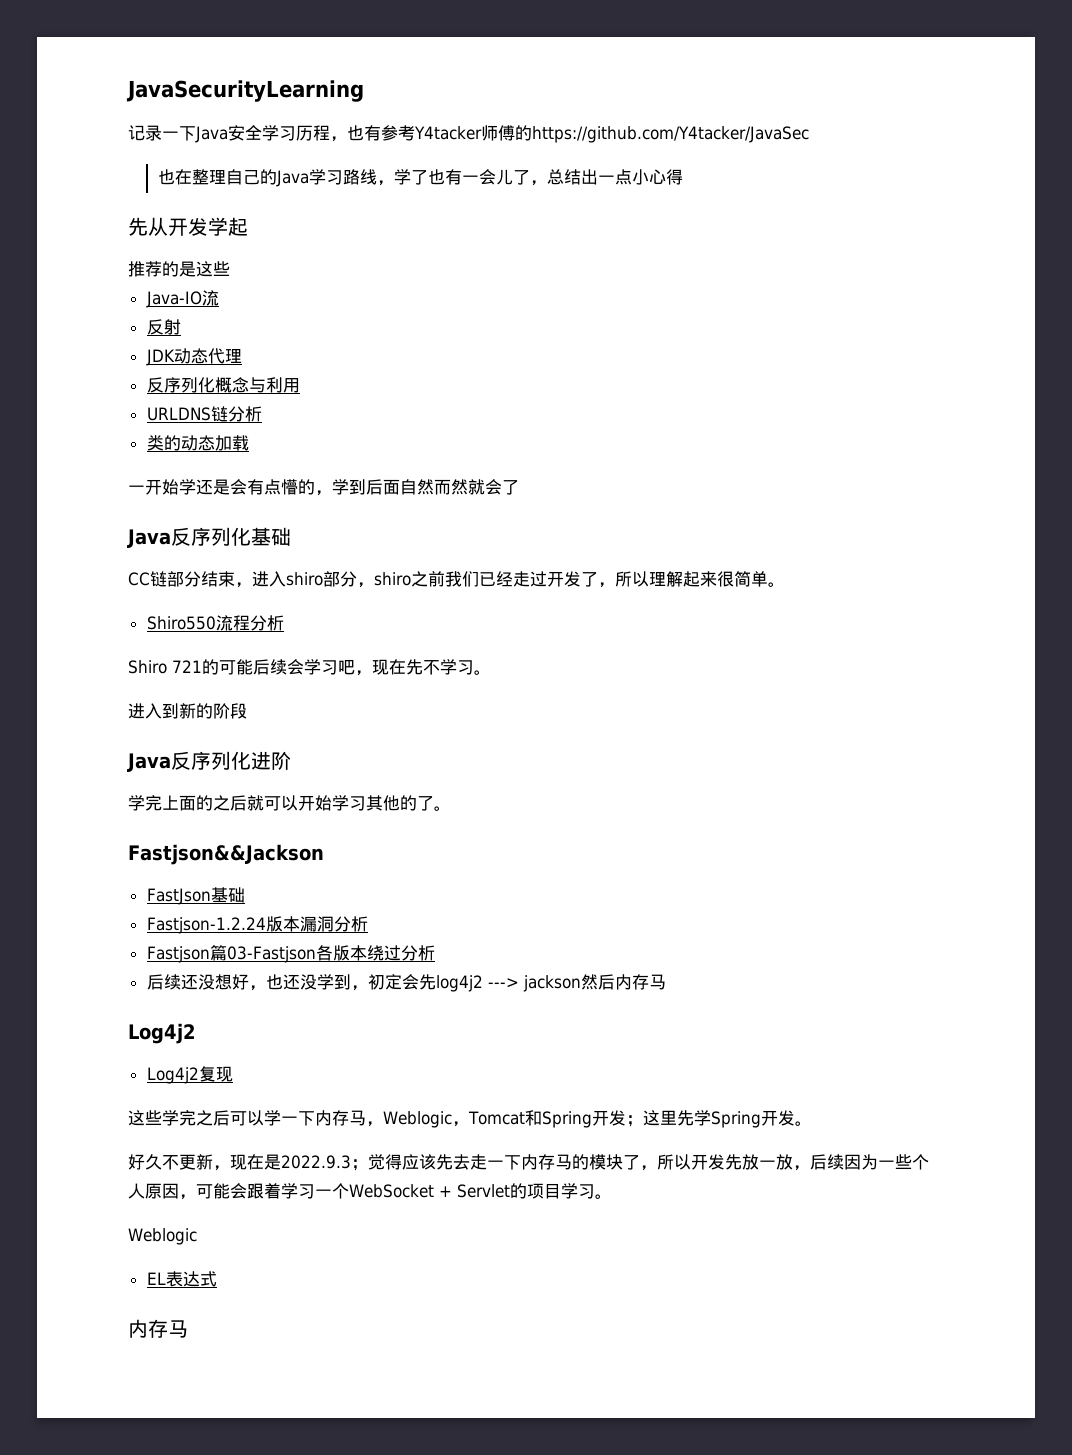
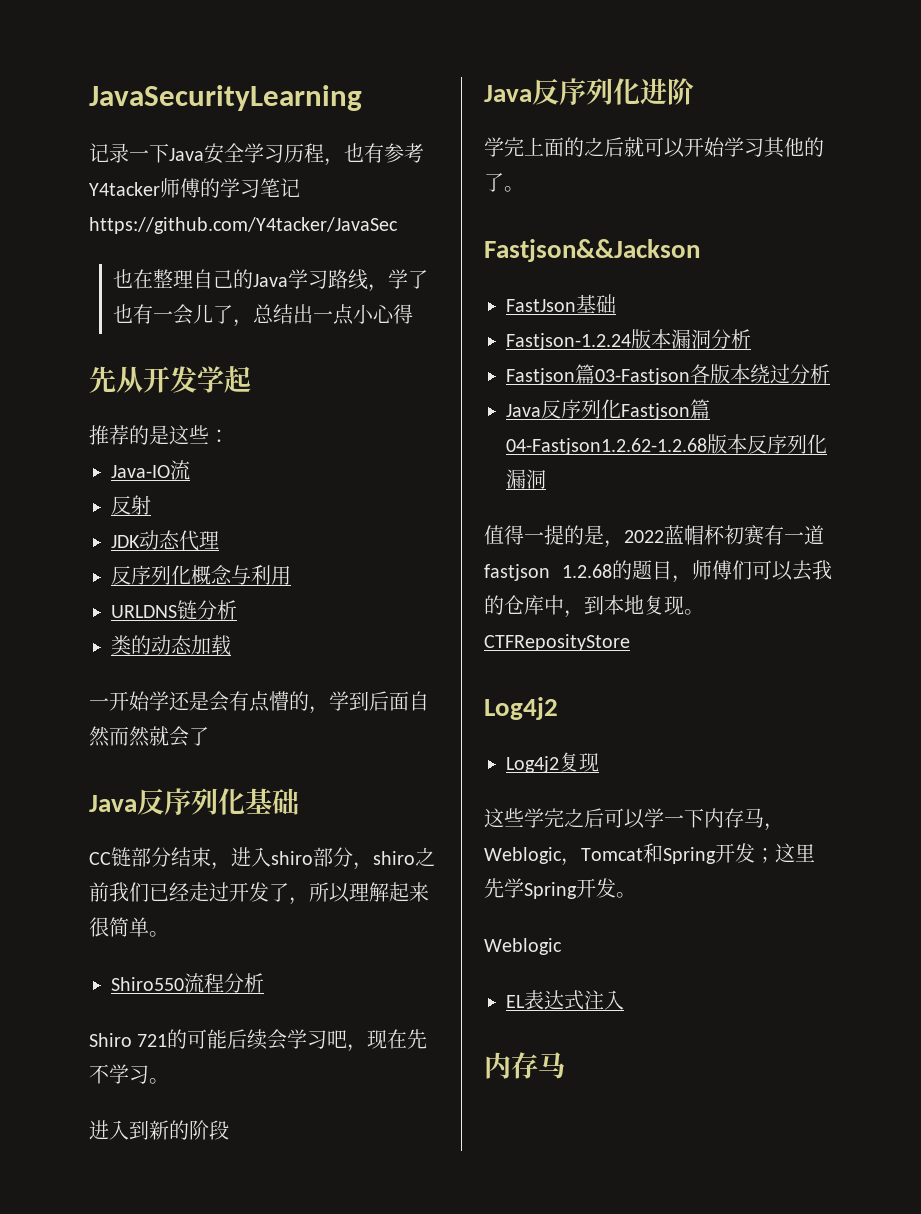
(532, 133) none -> [220,178,300,198] 学习笔记
(230, 268) none -> [209,429,229,443] ：
[146,974,666,992] 后续还没想好，也还没学到，初定会先log4j2 ---> jackson然后内存马 -> [506,399,710,420] [506,434,827,455] [506,469,546,489] [484,525,824,548] [484,560,832,583] [484,595,704,618] [484,634,630,651] Java反序列化Fastjson篇04-Fastjson1.2.62-1.2.68版本反序列化漏洞 // 值得一提的是，2022蓝帽杯初赛有一道fastjson 1.2.68的题目，师傅们可以去我的仓库中，到本地复现。CTFReposityStore
[128,1154,929,1171] [128,1183,612,1200] // 好久不更新，现在是2022.9.3；觉得应该先去走一下内存马的模块了，所以开发先放一放，后续因为一些个人原因，可能会跟着学习一个WebSocket + Servlet的项目学习。 -> (636, 895) none
(217, 1279) none -> [584,990,624,1010] 注入

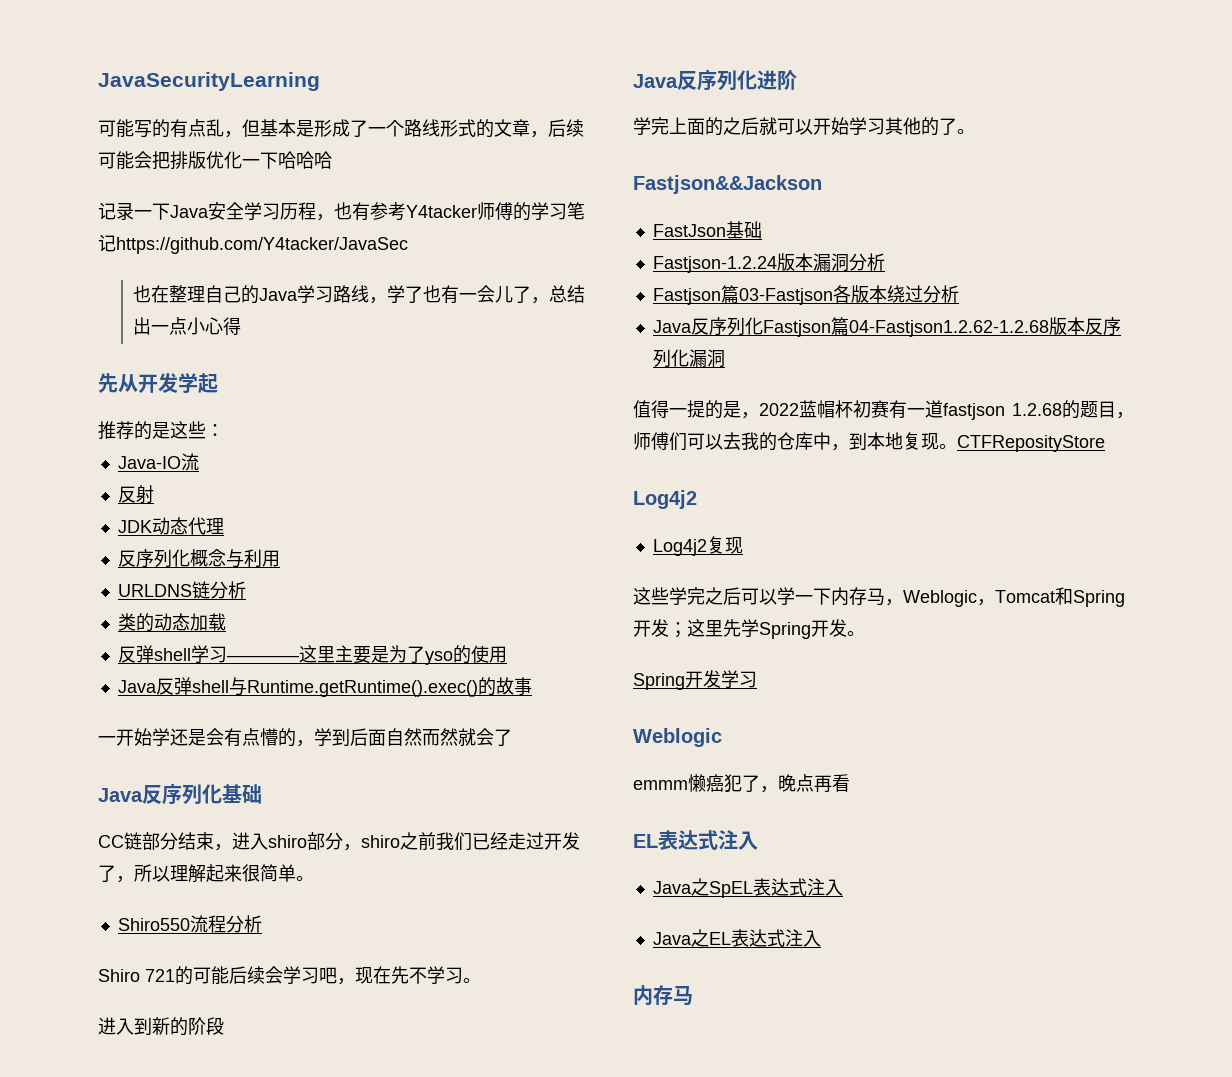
(362, 98) none -> [98,119,584,138] [98,151,332,170] // 可能写的有点乱，但基本是形成了一个路线形式的文章，后续可能会把排版优化一下哈哈哈
(231, 645) none -> [117,645,507,665] [117,677,532,697] // 反弹shell学习————这里主要是为了yso的使用 // Java反弹shell与Runtime.getRuntime().exec()的故事
[484,938,562,955] Weblogic // -> [633,670,757,690] [633,728,722,747] [633,774,850,793] [633,830,758,850] [652,878,843,898] [652,929,709,947] Spring开发学习 // Weblogic // emmm懒癌犯了，晚点再看 // EL表达式注入 // Java之SpEL表达式注入 // Java之

